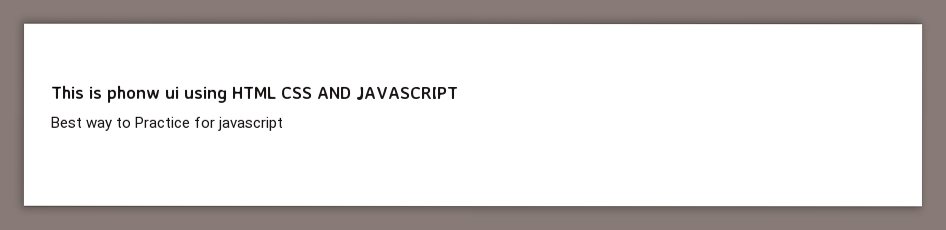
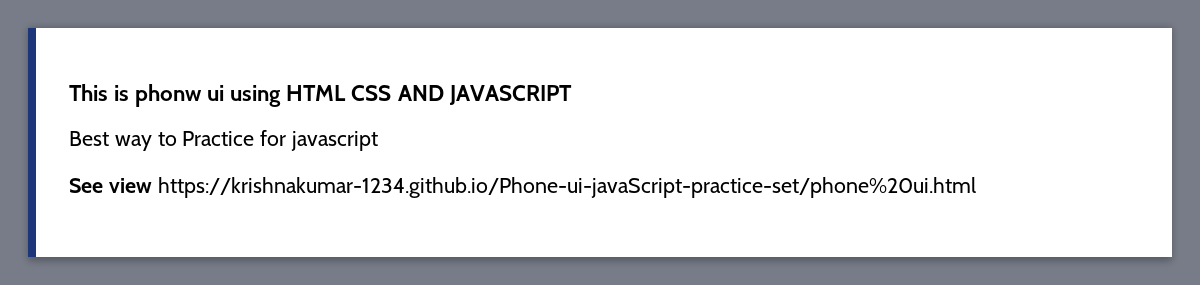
(284, 123) none -> [69,177,976,198] // See view https://krishnakumar-1234.github.io/Phone-ui-javaScript-practice-set/phone%20ui.html

